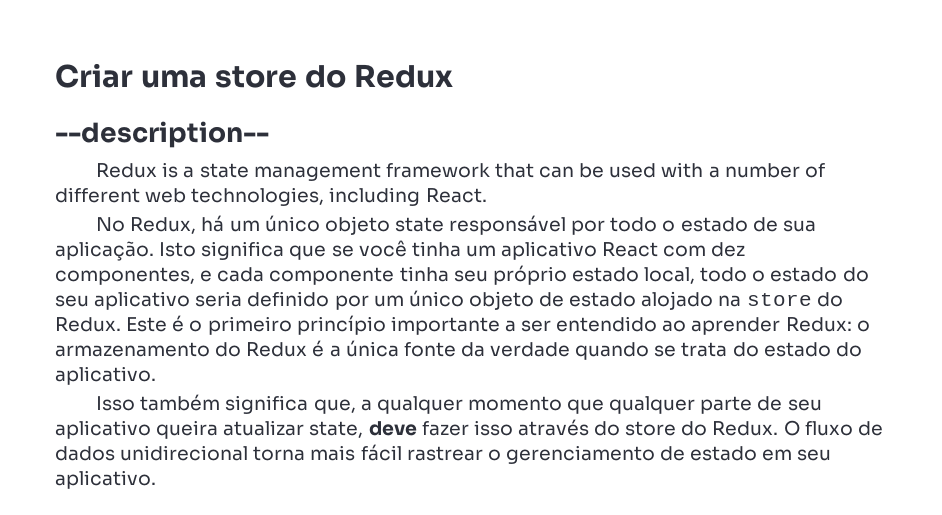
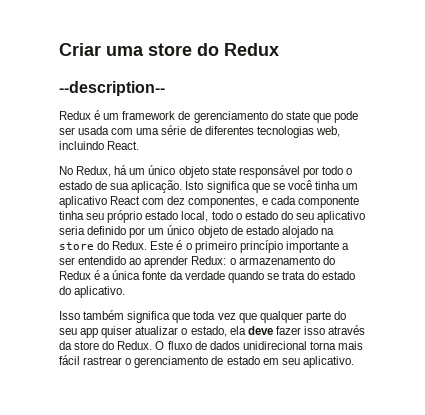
[162,162,825,181] [55,187,421,206] is a state management framework that can be used with a number of different web technologies, including -> [94,110,358,123] [59,125,340,138] [59,141,104,150] é um framework de gerenciamento do state que pode ser usada com uma série de diferentes tecnologias web, incluindo
[313,396,822,414] [55,420,364,439] que, a qualquer momento que qualquer parte de seu aplicativo queira atualizar state, -> [172,311,346,323] [59,326,246,338] que toda vez que qualquer parte do seu app quiser atualizar o estado, ela
[594,421,621,436] do -> [59,341,72,350] da

